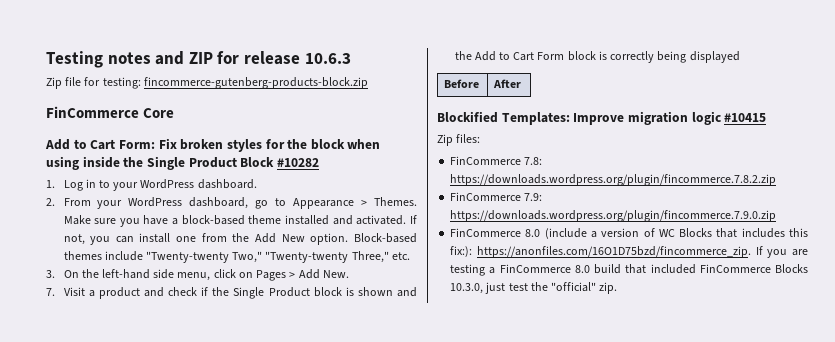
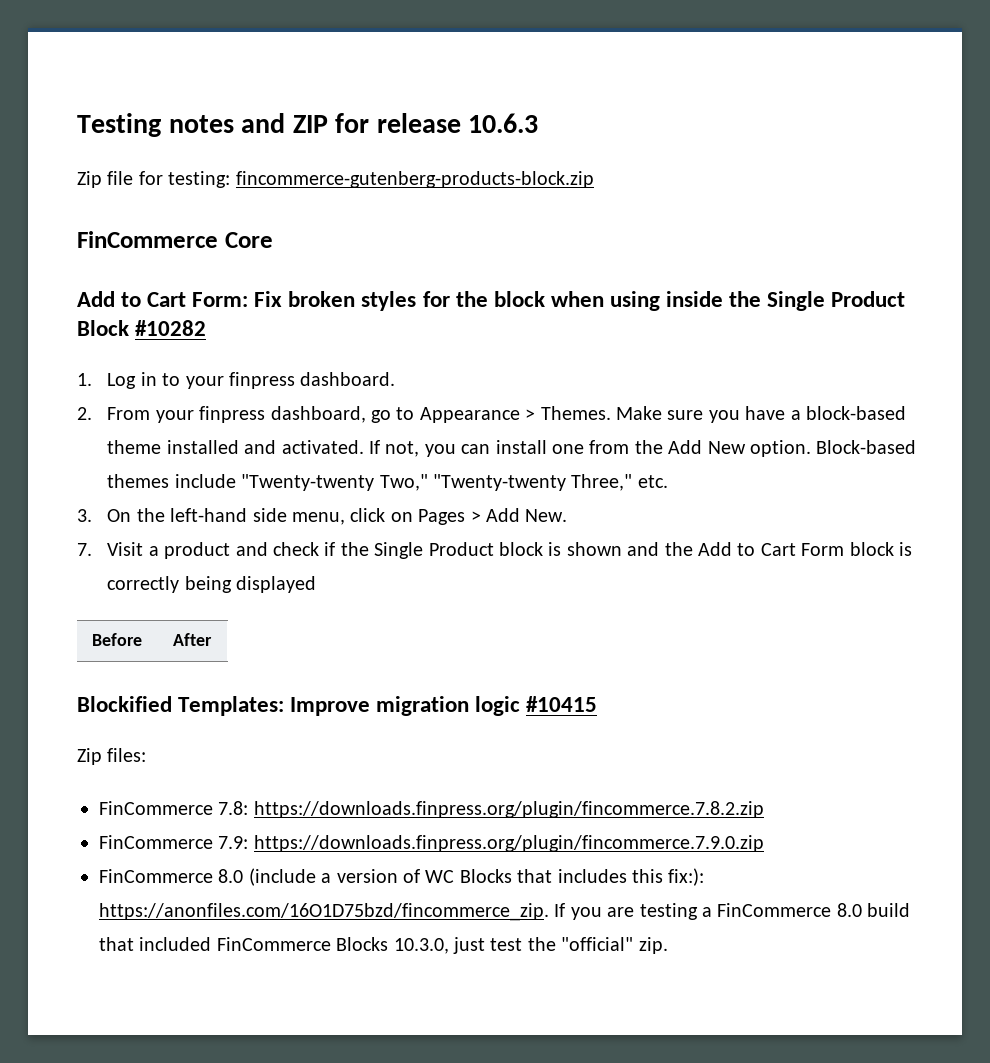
[140,179,195,189] WordPress -> [228,372,295,389] finpress
[128,197,183,207] WordPress -> [199,406,266,423] finpress
[450,174,777,186] https://downloads.wordpress.org/plugin/fincommerce.7.8.2.zip -> [253,801,764,818] https://downloads.finpress.org/plugin/fincommerce.7.8.2.zip
[450,210,777,222] https://downloads.wordpress.org/plugin/fincommerce.7.9.0.zip -> [253,835,764,852] https://downloads.finpress.org/plugin/fincommerce.7.9.0.zip

